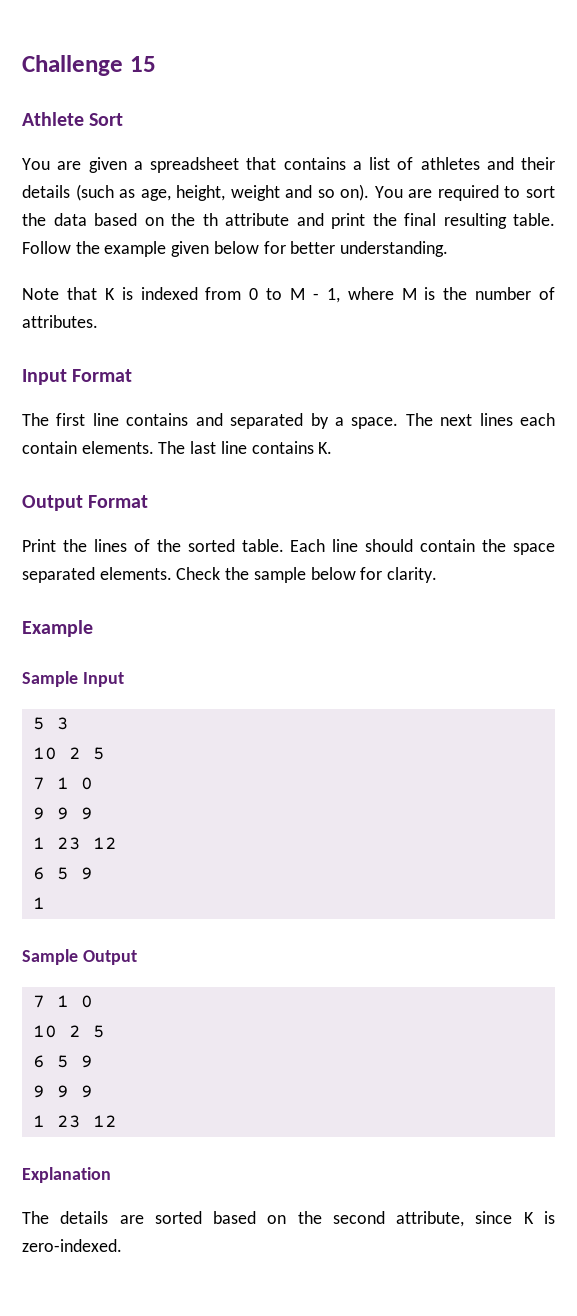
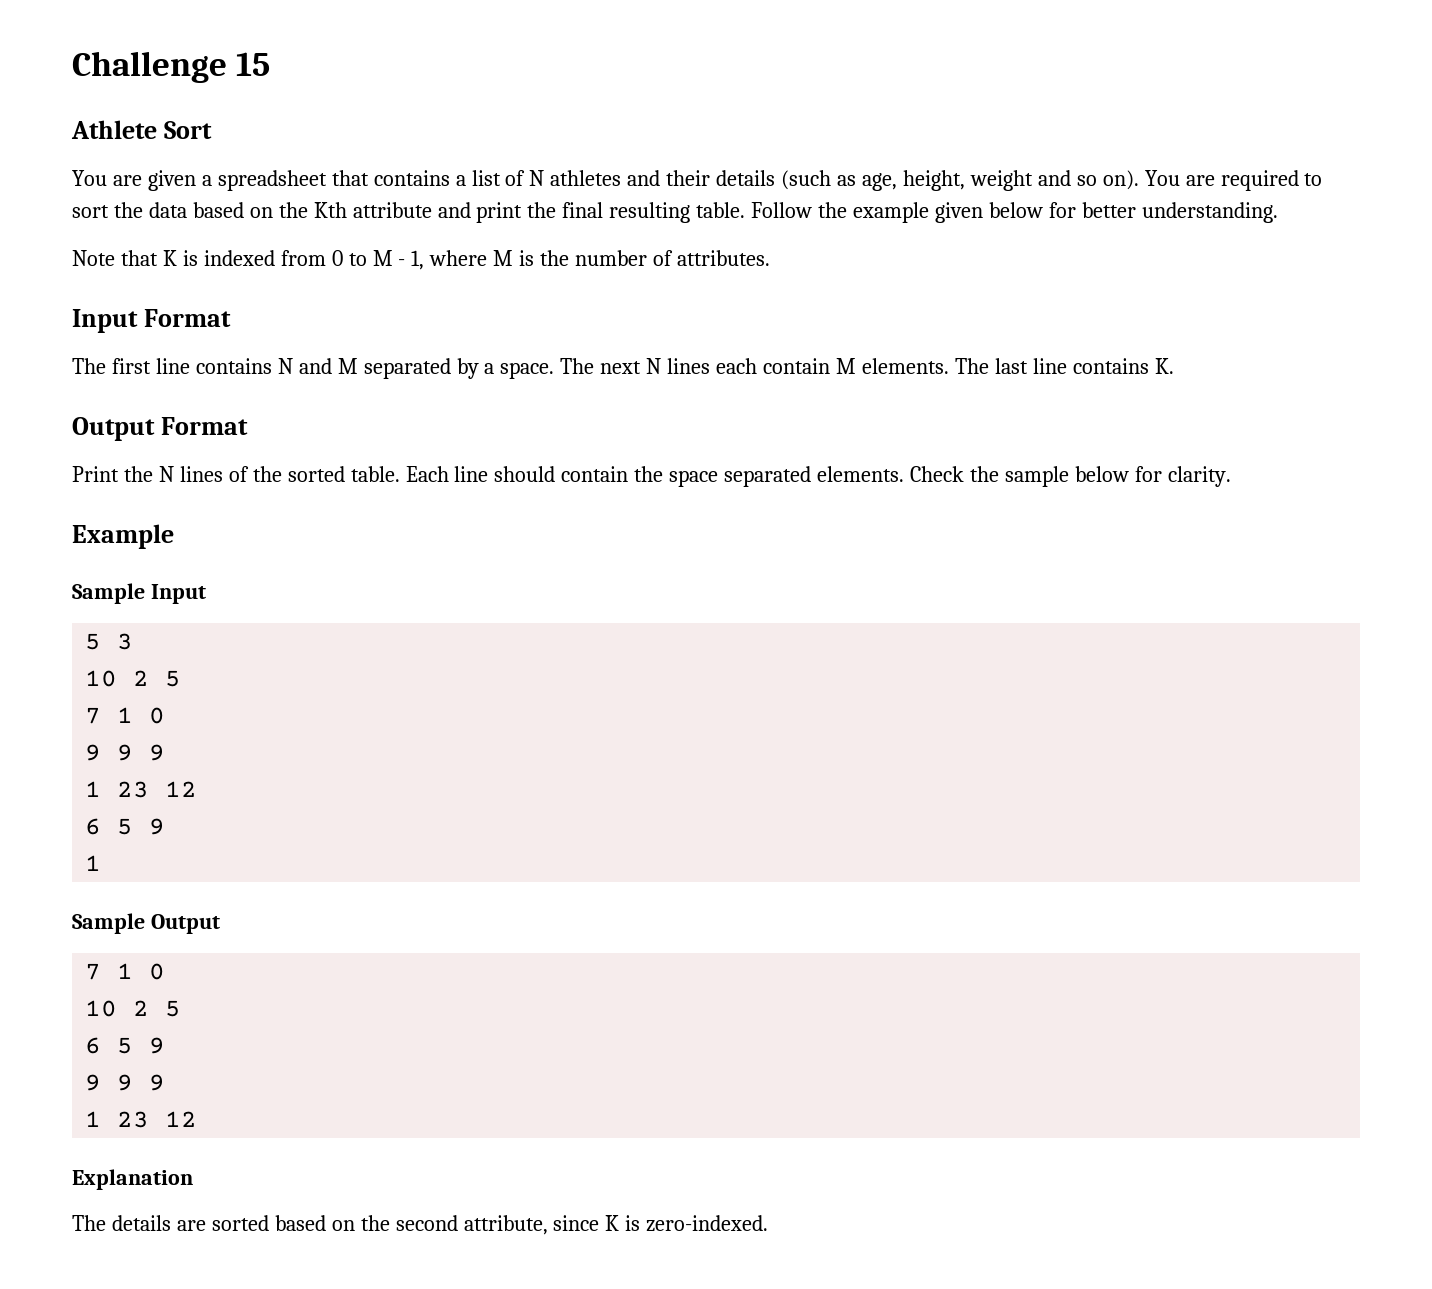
(414, 163) none -> [529,170,545,186] N
[202,213,218,226] th -> [313,202,347,218] Kth
[195,413,223,426] and -> [277,358,358,374] N and M
(473, 420) none -> [646,358,662,374] N
(77, 447) none -> [835,358,856,374] M
(87, 545) none -> [158,466,174,482] N

